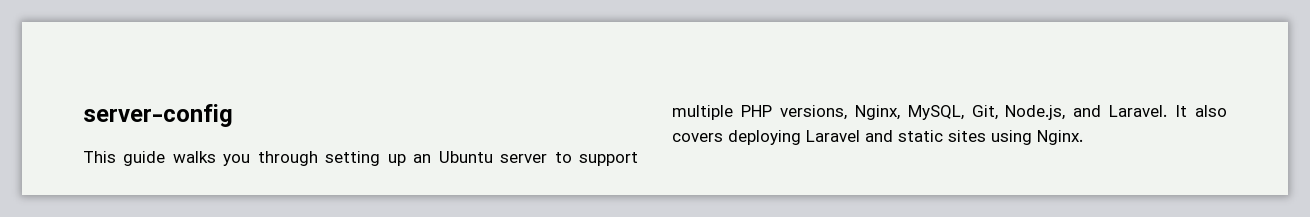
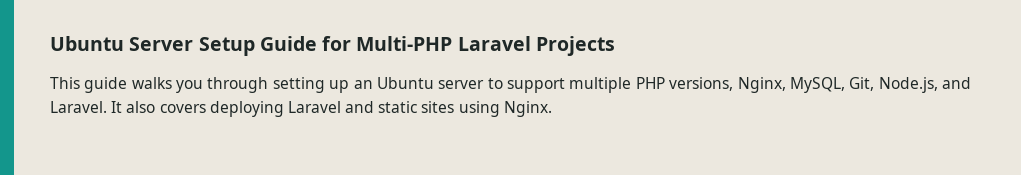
[83,104,233,127] server-config -> [50,36,615,56] Ubuntu Server Setup Guide for Multi-PHP Laravel Projects

